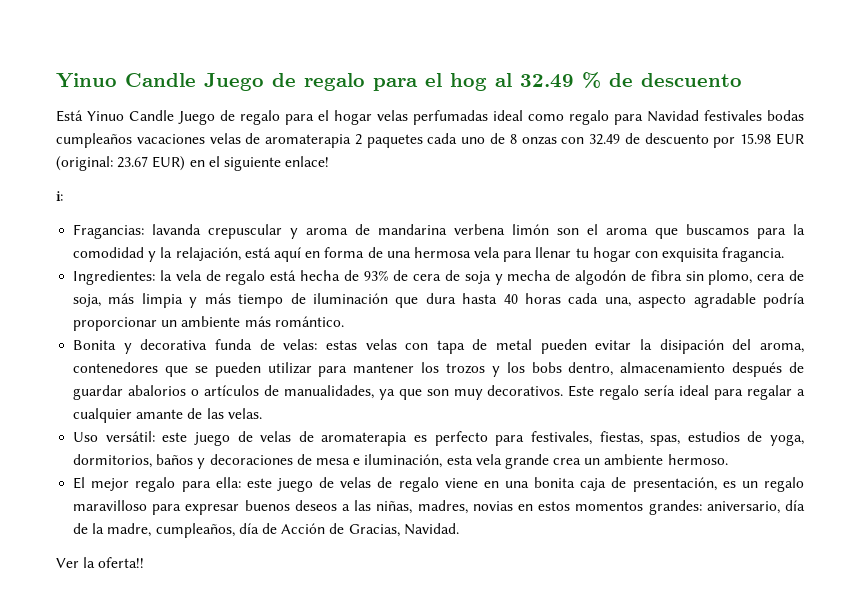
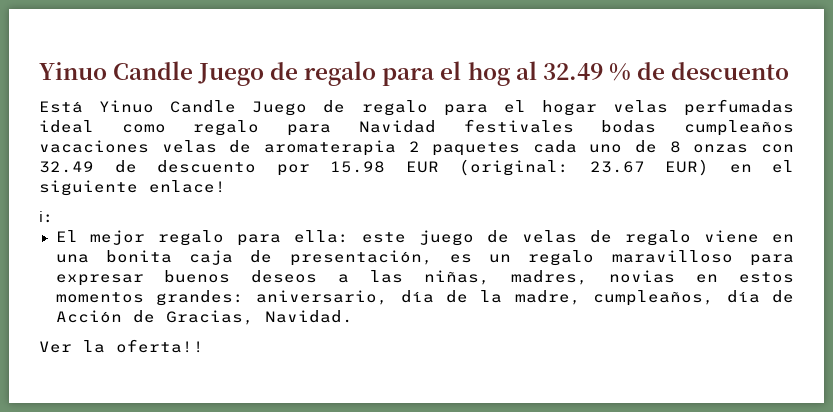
[73,224,805,239] [73,247,785,262] [73,270,805,285] [73,293,805,308] [73,316,344,331] [73,339,804,354] [73,362,805,377] [73,385,806,400] [73,408,262,423] [73,431,805,446] [73,454,728,469] // Fragancias: lavanda crepuscular y aroma de mandarina verbena limón son el aroma que buscamos para la comodidad y la relajación, está aquí en forma de una hermosa vela para llenar tu hogar con exquisita fragancia. // Ingredientes: la vela de regalo está hecha de 93% de cera de soja y mecha de algodón de fibra sin plomo, cera de soja, más limpia y más tiempo de iluminación que dura hasta 40 horas cada una, aspecto agradable podría proporcionar un ambiente más romántico. // Bonita y decorativa funda de velas: estas velas con tapa de metal pueden evitar la disipación del aroma, contenedores que se pueden utilizar para mantener los trozos y los bobs dentro, almacenamiento después de guardar abalorios o artículos de manualidades, ya que son muy decorativos. Este regalo sería ideal para regalar a cualquier amante de las velas. // Uso versátil: este juego de velas de aromaterapia es perfecto para festivales, fiestas, spas, estudios de yoga, dormitorios, baños y decoraciones de mesa e iluminación, esta vela grande crea un ambiente hermoso. -> (54, 217) none

